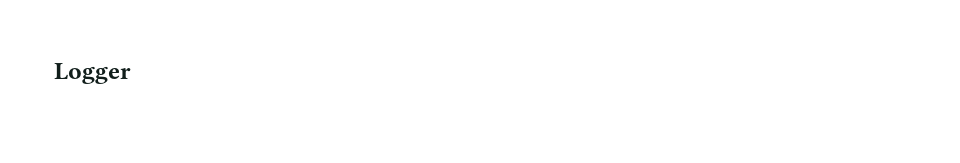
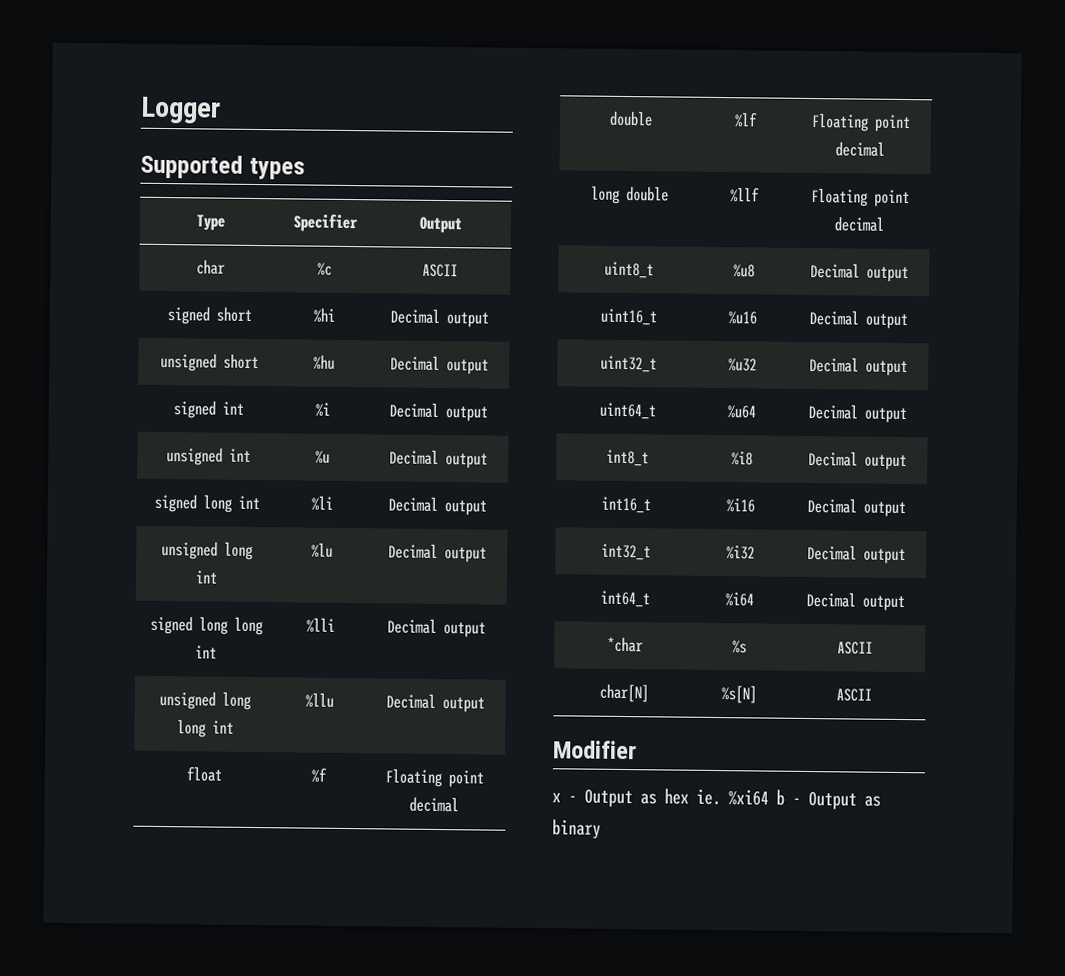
(131, 73) none -> [140,154,305,180] [195,214,225,231] [292,213,358,233] [418,216,462,234] [195,259,226,275] [317,262,332,276] [422,263,458,278] [166,306,252,325] [312,307,335,323] [389,308,489,328] [159,352,259,372] [312,354,335,370] [389,355,489,375] [172,400,244,419] [315,402,330,417] [388,402,488,422] [165,447,251,466] [315,450,330,464] [388,449,488,469] [154,493,260,513] [310,495,333,511] [387,496,487,516] [161,540,253,560] [195,570,218,584] [310,542,333,558] [387,543,487,563] [149,615,263,636] [195,645,217,659] [306,617,335,633] [386,618,486,638] [159,690,251,710] [176,719,234,738] [305,692,334,708] [385,693,485,713] [186,766,222,782] [311,767,327,783] [384,768,484,788] [409,796,459,813] [608,110,653,127] [733,112,758,128] [810,112,911,133] [835,141,885,157] [591,185,669,204] [730,187,760,203] [810,187,910,208] [834,216,884,232] [604,261,654,279] [732,264,755,278] [809,262,909,283] [599,308,657,326] [728,311,757,325] [808,309,908,330] [599,355,657,373] [728,358,757,372] [808,356,908,377] [598,402,656,420] [727,405,756,419] [807,403,907,424] [605,449,649,467] [730,451,753,466] [807,450,907,471] [601,496,651,514] [726,498,755,513] [806,497,906,518] [601,543,651,561] [726,545,755,560] [806,544,906,565] [600,590,650,608] [725,592,754,607] [805,591,905,612] [607,636,644,653] [732,640,747,654] [837,641,873,655] [599,683,649,703] [720,685,757,704] [836,688,872,702] [553,740,637,760] [552,788,881,810] [552,819,601,839] // Supported types // Type | Specifier | Output // char | %c | ASCII // signed short | %hi | Decimal output // unsigned short | %hu | Decimal output // signed int | %i | Decimal output // unsigned int | %u | Decimal output // signed long int | %li | Decimal output // unsigned long int | %lu | Decimal output // signed long long int | %lli | Decimal output // unsigned long long int | %llu | Decimal output // float | %f | Floating point decimal // double | %lf | Floating point decimal // long double | %llf | Floating point decimal // uint8_t | %u8 | Decimal output // uint16_t | %u16 | Decimal output // uint32_t | %u32 | Decimal output // uint64_t | %u64 | Decimal output // int8_t | %i8 | Decimal output // int16_t | %i16 | Decimal output // int32_t | %i32 | Decimal output // int64_t | %i64 | Decimal output // *char | %s | ASCII // char[N] | %s[N] | ASCII // Modifier // x - Output as hex ie. %xi64 b - Output as binary

